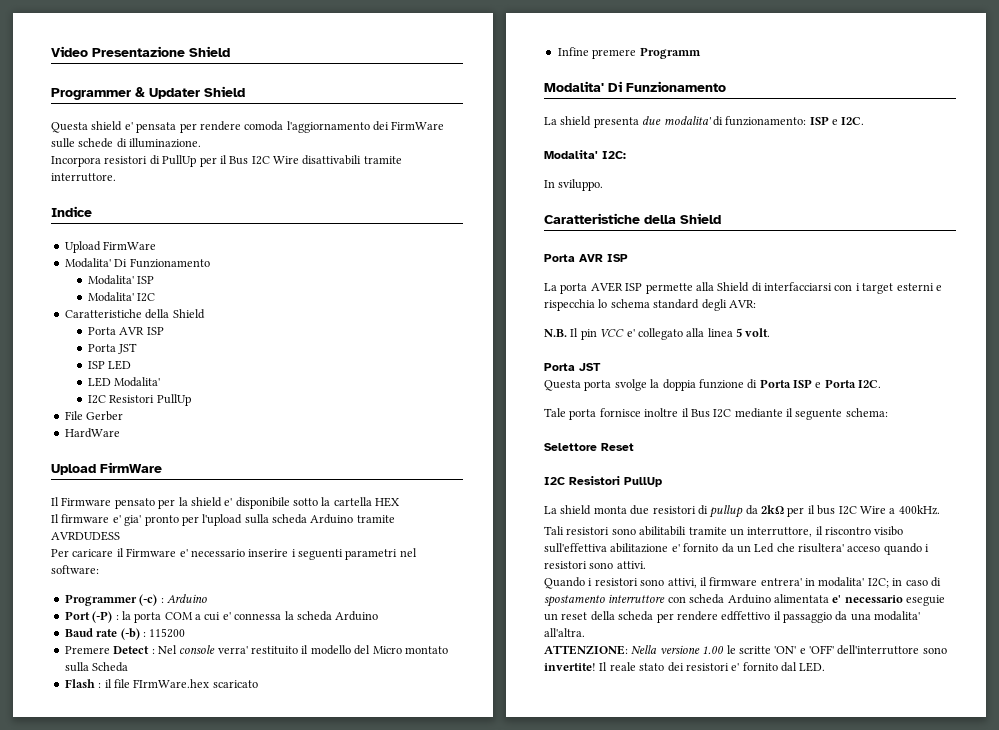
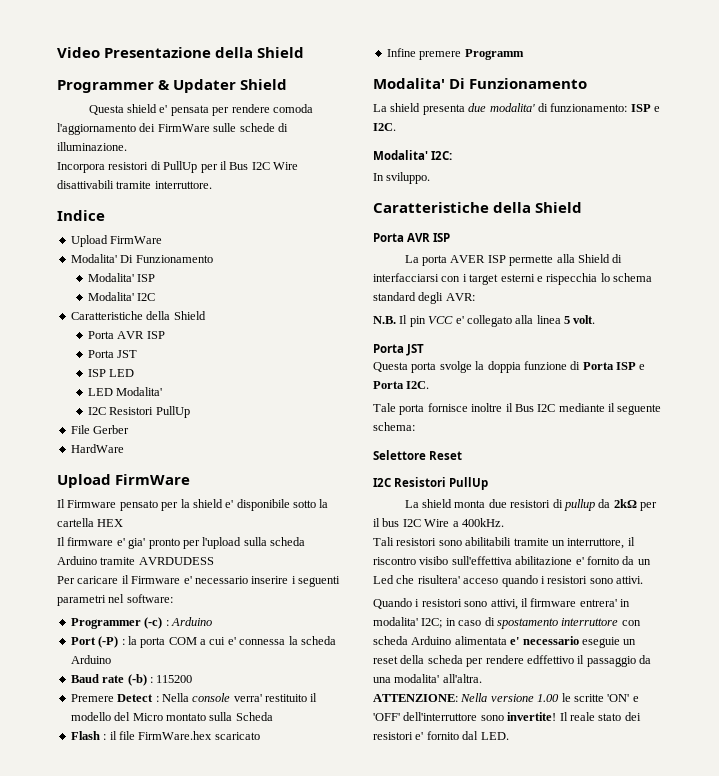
(185, 51) none -> [215,47,254,58] della
[157,645,177,654] Nel -> [161,693,189,702] Nella
[133,679,210,688] FIrmWare.hex -> [138,731,213,740] FirmWare.hex

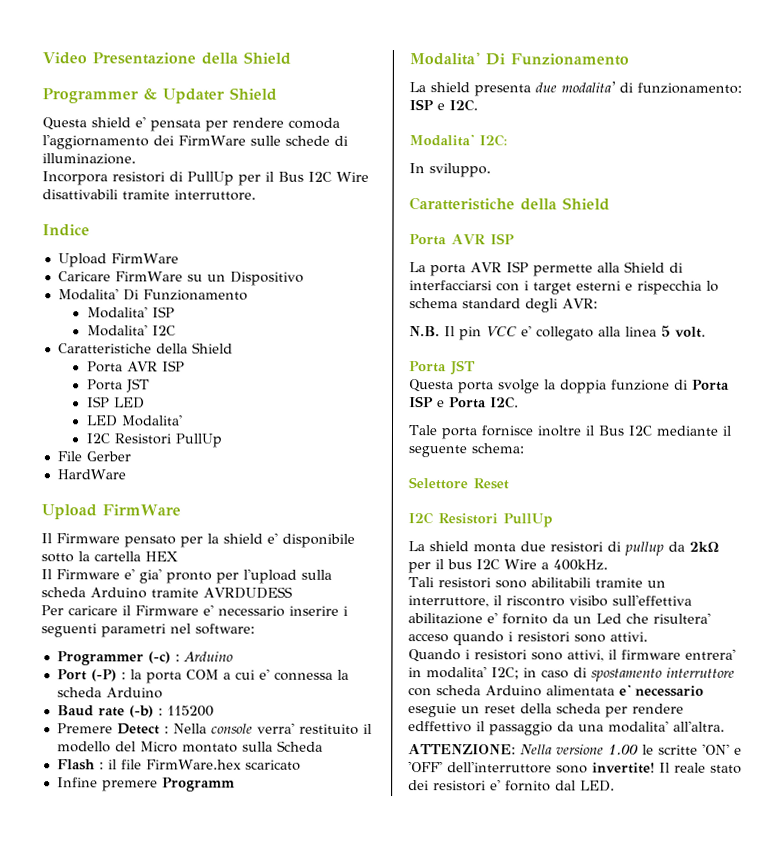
(163, 240) none -> [57,271,304,286] // Caricare FirmWare su un Dispositivo
[67,537,114,546] firmware -> [56,569,120,580] Firmware
[450,255,486,263] AVER -> [470,262,502,273] AVR

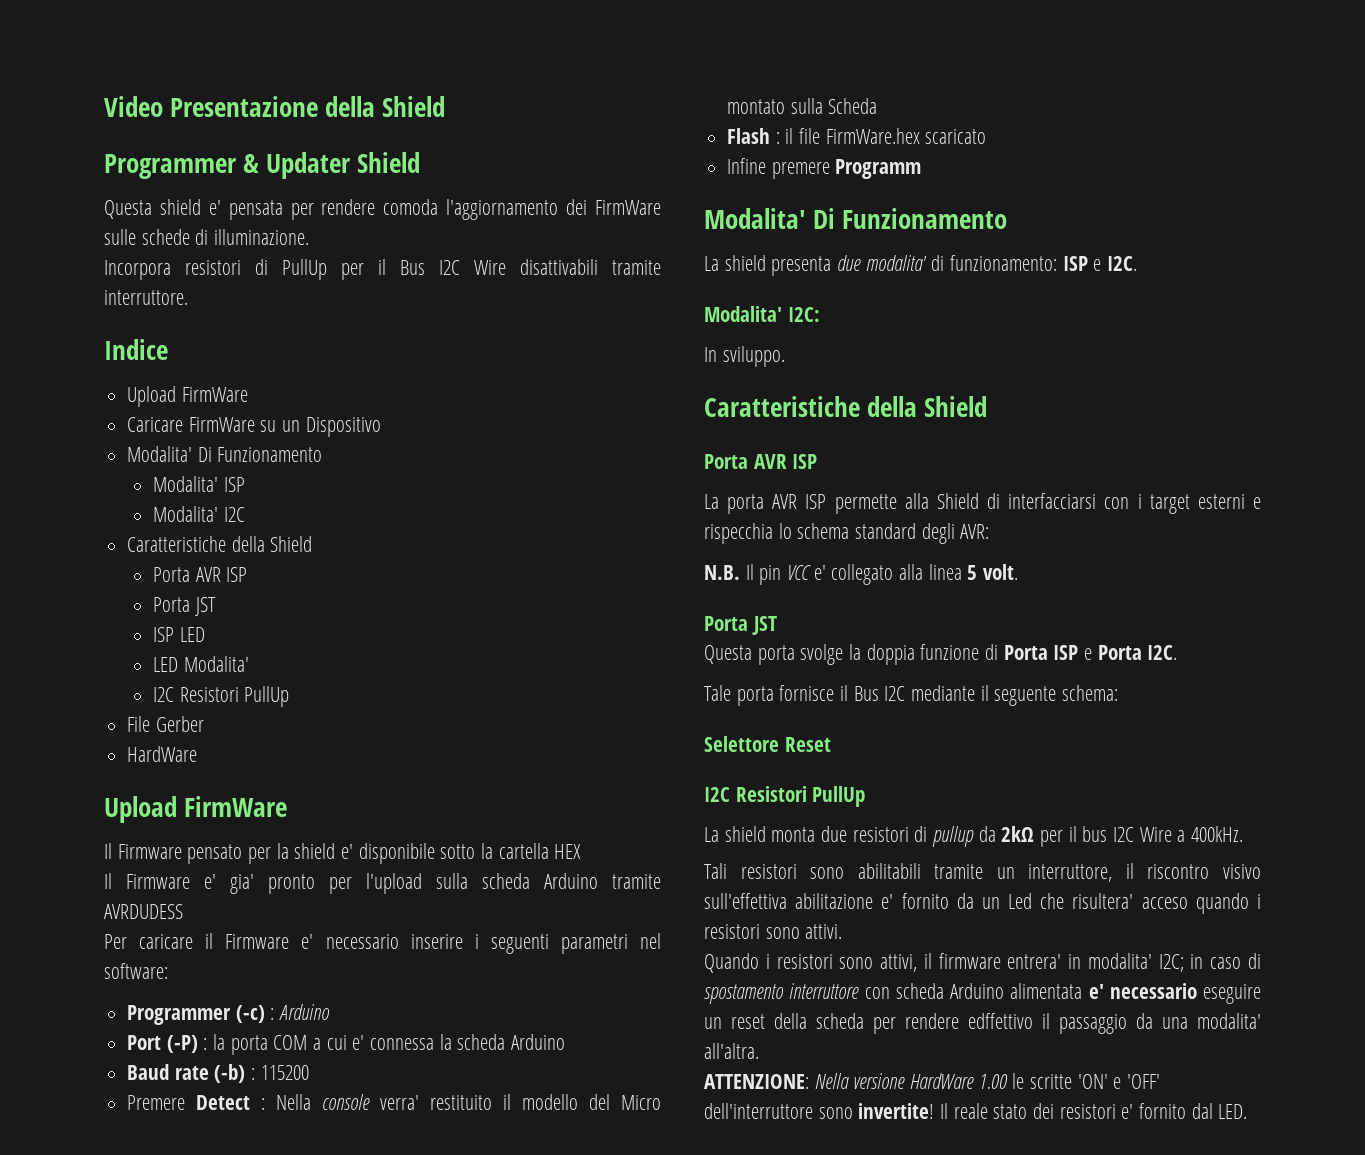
[536,425,582,437] inoltre -> (835, 693) none
[569,595,608,607] visibo -> [1223,864,1261,879] visivo
[408,703,457,718] eseguie -> [1203,984,1261,1004] eseguire
(604, 749) none -> [909,1073,974,1089] HardWare

